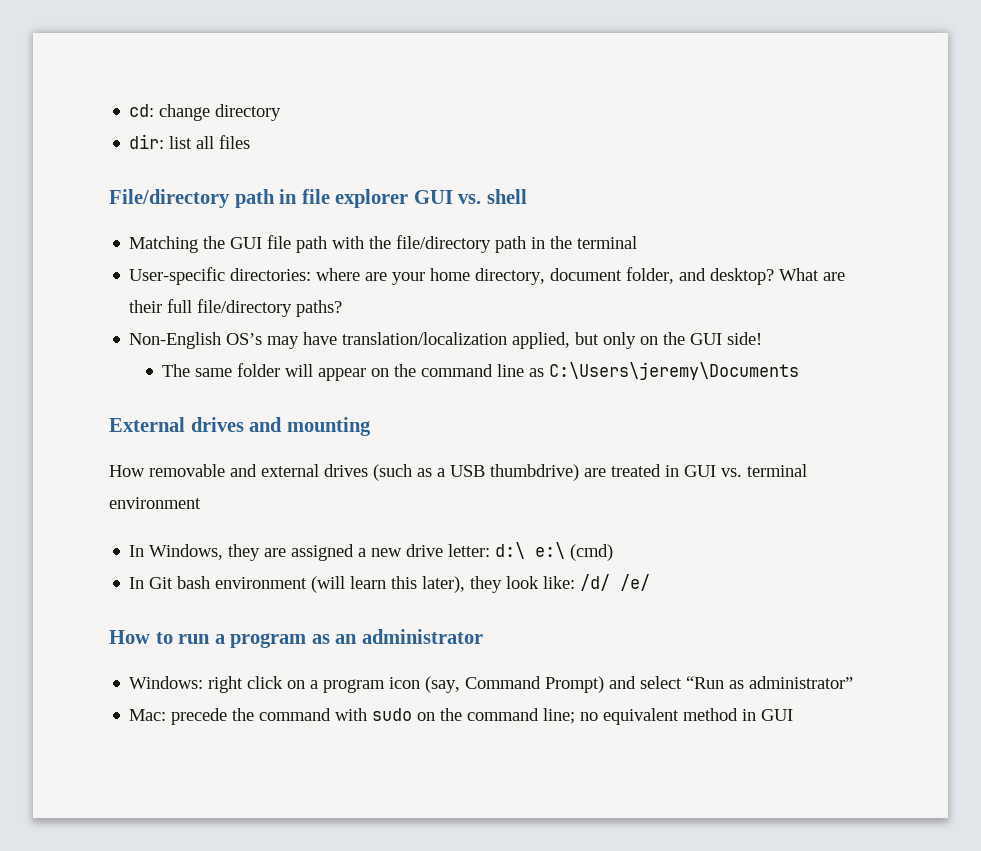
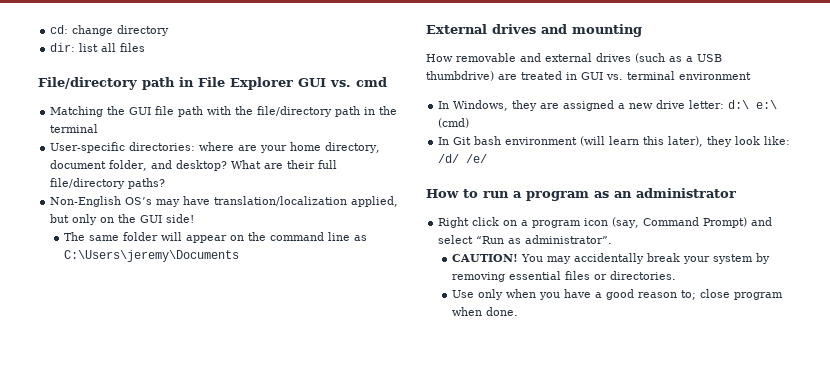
[301,189,527,208] file explorer GUI vs. shell -> [198,77,387,90] File Explorer GUI vs. cmd
[129,676,244,693] Windows: right -> [438,217,470,228] Right
[749,676,854,689] [129,708,794,725] administrator” // Mac: precede the command with sudo on the command line; no equivalent method in GUI -> [525,235,613,244] [451,253,770,264] [451,271,676,282] [451,289,783,300] [451,307,518,316] administrator”. // CAUTION! You may accidentally break your system by removing essential files or directories. // Use only when you have a good reason to; close program when done.

